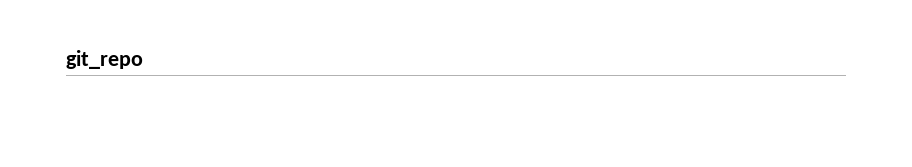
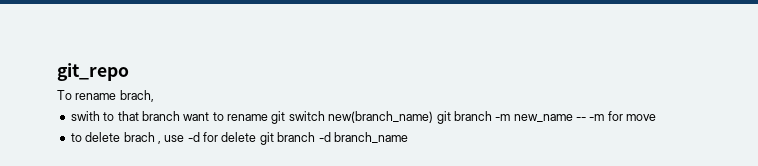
(143, 59) none -> [57,90,154,102] [70,111,657,124] [70,132,408,145] // To rename brach, // swith to that branch want to rename git switch new(branch_name) git branch -m new_name -- -m for move // to delete brach , use -d for delete git branch -d branch_name

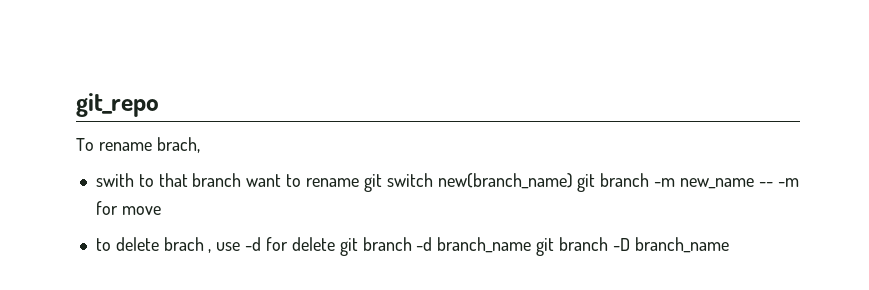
(408, 137) none -> [536,237,729,256] git branch -D branch_name

